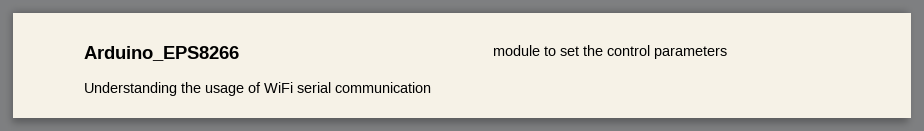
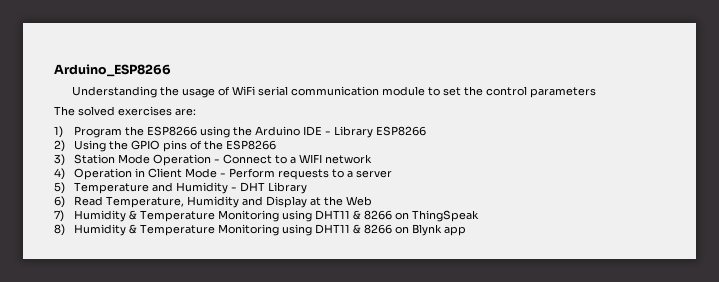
[84,46,239,61] Arduino_EPS8266 -> [54,64,171,77] Arduino_ESP8266
(727, 52) none -> [54,106,196,116] [54,126,427,138] [54,140,277,152] [54,154,373,166] [54,168,393,180] [54,182,308,194] [54,196,373,208] [54,210,480,222] [54,224,467,236] // The solved exercises are: // 1) Program the ESP8266 using the Arduino IDE - Library ESP8266 // 2) Using the GPIO pins of the ESP8266 // 3) Station Mode Operation - Connect to a WIFI network // 4) Operation in Client Mode - Perform requests to a server // 5) Temperature and Humidity - DHT Library // 6) Read Temperature, Humidity and Display at the Web // 7) Humidity & Temperature Monitoring using DHT11 & 8266 on ThingSpeak // 8) Humidity & Temperature Monitoring using DHT11 & 8266 on Blynk app

